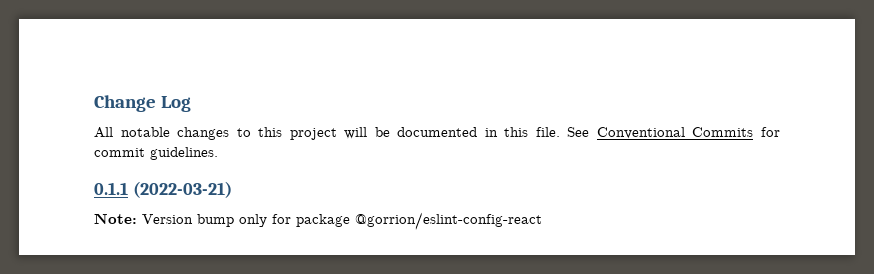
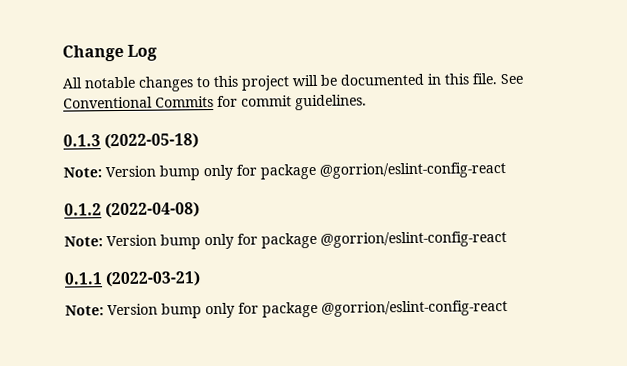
(218, 153) none -> [63,133,200,150] [63,162,506,181] [64,202,201,219] [64,231,507,250] // 0.1.3 (2022-05-18) // Note: Version bump only for package @gorrion/eslint-config-react // 0.1.2 (2022-04-08) // Note: Version bump only for package @gorrion/eslint-config-react

